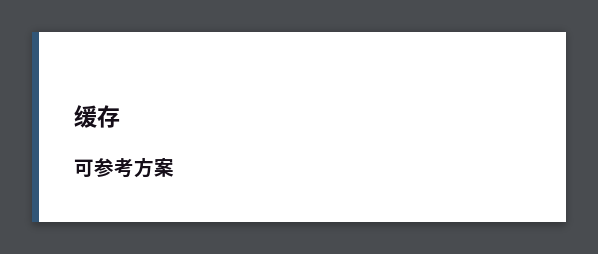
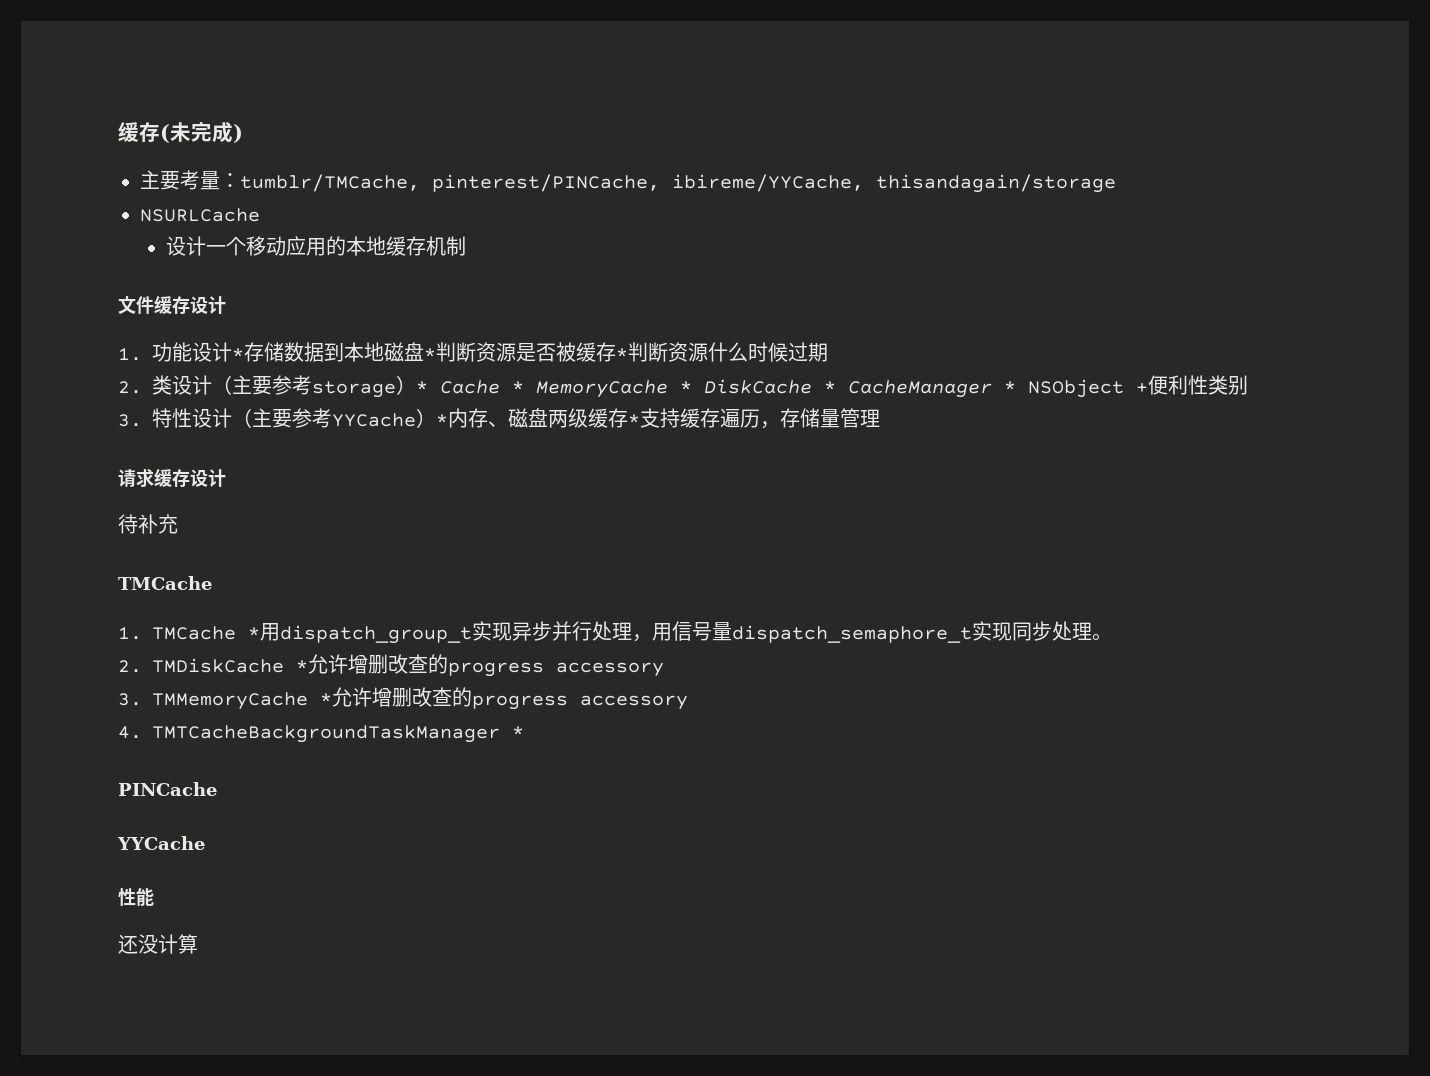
[74,105,120,128] [74,157,174,178] 缓存 // 可参考方案 -> [118,121,243,143] [140,170,1116,193] [140,208,260,222] [166,236,467,256] [118,296,226,314] [118,342,828,362] [118,375,1248,398] [118,408,880,429] [118,468,226,488] [118,514,178,534] [118,576,212,590] [118,621,1112,644] [118,654,664,677] [118,687,688,710] [118,725,524,743] [118,782,217,796] [117,836,205,850] [118,888,154,906] [118,934,198,954] 缓存(未完成) // 主要考量：tumblr/TMCache, pinterest/PINCache, ibireme/YYCache, thisandagain/storage // NSURLCache // 设计一个移动应用的本地缓存机制 // 文件缓存设计 // 1.功能设计*存储数据到本地磁盘*判断资源是否被缓存*判断资源什么时候过期 // 2.类设计（主要参考storage）* Cache * MemoryCache * DiskCache * CacheManager * NSObject +便利性类别 // 3.特性设计（主要参考YYCache）*内存、磁盘两级缓存*支持缓存遍历，存储量管理 // 请求缓存设计 // 待补充 // TMCache // 1. TMCache *用dispatch_group_t实现异步并行处理，用信号量dispatch_semaphore_t实现同步处理。 // 2. TMDiskCache *允许增删改查的progress accessory // 3. TMMemoryCache *允许增删改查的progress accessory // 4. TMTCacheBackgroundTaskManager * // PINCache // YYCache // 性能 // 还没计算

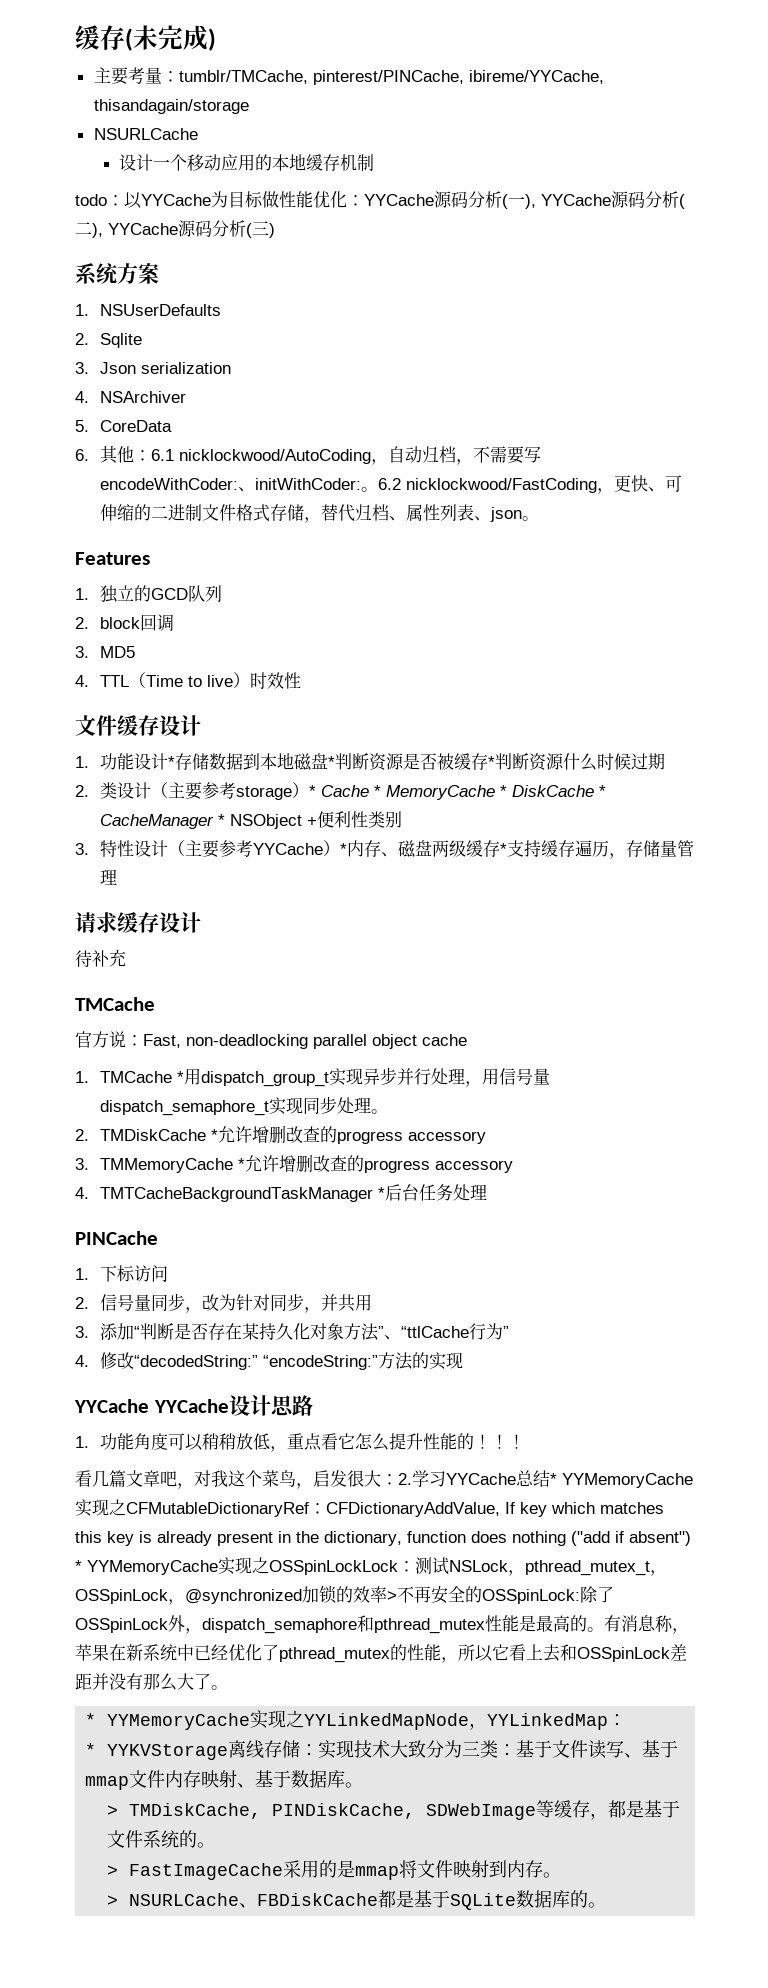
(467, 246) none -> [75,191,685,209] [75,220,275,238] [75,263,159,285] [75,304,222,316] [75,333,143,348] [75,362,232,374] [75,391,187,403] [75,420,173,432] [75,445,542,465] [100,475,683,494] [100,504,540,523] [75,552,150,565] [75,585,223,603] [75,614,175,632] [75,646,136,658] [75,672,302,689] // todo：以YYCache为目标做性能优化：YYCache源码分析(一), YYCache源码分析(二), YYCache源码分析(三) // 系统方案 // 1. NSUserDefaults // 2. Sqlite // 3. Json serialization // 4. NSArchiver // 5. CoreData // 6.其他：6.1 nicklockwood/AutoCoding，自动归档，不需要写encodeWithCoder:、initWithCoder:。6.2 nicklockwood/FastCoding，更快、可伸缩的二进制文件格式存储，替代归档、属性列表、json。 // Features // 1.独立的GCD队列 // 2. block回调 // 3. MD5 // 4. TTL（Time to live）时效性
(212, 583) none -> [75,1031,467,1049] // 官方说：Fast, non-deadlocking parallel object cache
[118,782,217,796] [117,836,205,850] [118,888,154,906] [118,934,198,954] // PINCache // YYCache // 性能 // 还没计算 -> [385,1184,488,1201] [75,1231,158,1245] [75,1265,169,1282] [75,1293,373,1313] [75,1323,510,1341] [75,1352,464,1370] [74,1395,313,1416] [75,1433,526,1452] [75,1470,693,1489] [75,1499,664,1517] [75,1531,691,1546] [75,1557,667,1576] [75,1585,614,1605] [75,1615,689,1634] [75,1644,687,1663] [75,1673,228,1691] [85,1710,627,1730] [85,1740,679,1760] [85,1770,364,1790] [107,1800,681,1820] [107,1830,216,1848] [107,1860,562,1880] [107,1890,607,1910] 后台任务处理 // PINCache // 1.下标访问 // 2.信号量同步，改为针对同步，并共用 // 3.添加“判断是否存在某持久化对象方法”、“ttlCache行为” // 4.修改“decodedString:” “encodeString:”方法的实现 // YYCache YYCache设计思路 // 1.功能角度可以稍稍放低，重点看它怎么提升性能的！！！ // 看几篇文章吧，对我这个菜鸟，启发很大：2.学习YYCache总结* YYMemoryCache实现之CFMutableDictionaryRef：CFDictionaryAddValue, If key which matches this key is already present in the dictionary, function does nothing ("add if absent") * YYMemoryCache实现之OSSpinLockLock：测试NSLock，pthread_mutex_t，OSSpinLock，@synchronized加锁的效率>不再安全的OSSpinLock:除了OSSpinLock外，dispatch_semaphore和pthread_mutex性能是最高的。有消息称，苹果在新系统中已经优化了pthread_mutex的性能，所以它看上去和OSSpinLock差距并没有那么大了。 // * YYMemoryCache实现之YYLinkedMapNode，YYLinkedMap： // * YYKVStorage离线存储：实现技术大致分为三类：基于文件读写、基于mmap文件内存映射、基于数据库。 // > TMDiskCache, PINDiskCache, SDWebImage等缓存，都是基于文件系统的。 // > FastImageCache采用的是mmap将文件映射到内存。 // > NSURLCache、FBDiskCache都是基于SQLite数据库的。

